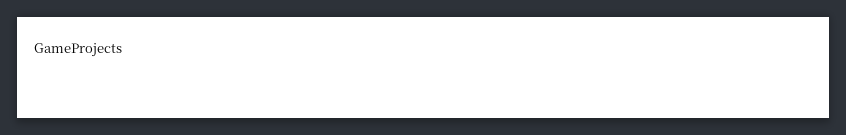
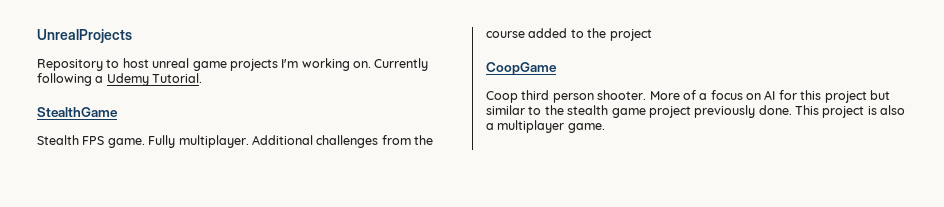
[34,43,122,57] GameProjects -> [37,29,132,43] [37,58,429,71] [37,73,203,86] [37,107,118,117] [37,135,433,148] [486,28,652,41] [486,62,557,75] [486,90,890,103] [486,105,906,118] [486,120,605,133] UnrealProjects // Repository to host unreal game projects I'm working on. Currently following a Udemy Tutorial. // StealthGame // Stealth FPS game. Fully multiplayer. Additional challenges from the course added to the project // CoopGame // Coop third person shooter. More of a focus on AI for this project but similar to the stealth game project previously done. This project is also a multiplayer game.

